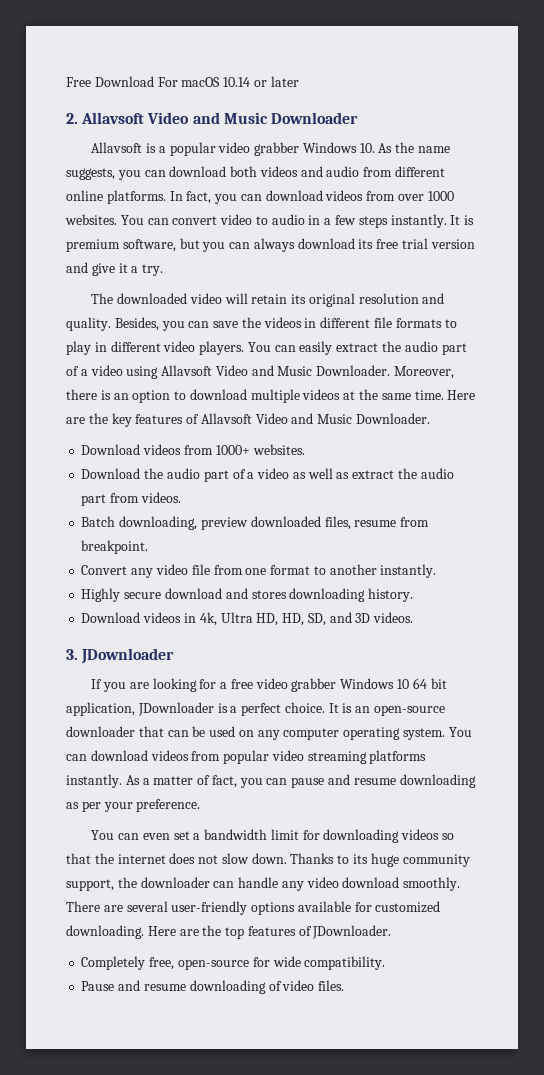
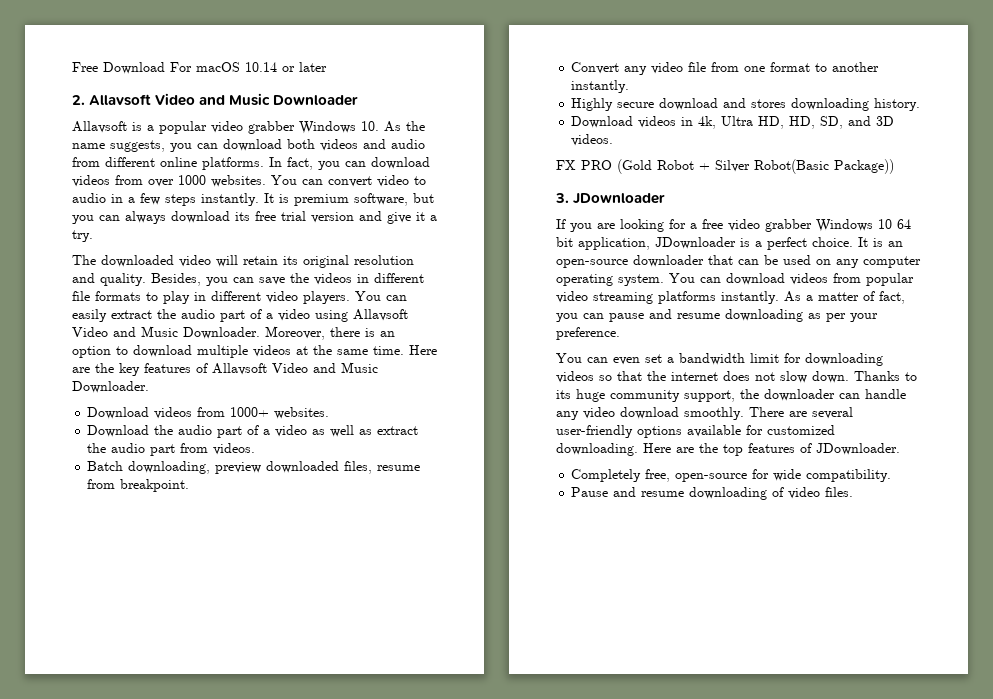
(414, 617) none -> [556,159,894,174] // FX PRO (Gold Robot + Silver Robot(Basic Package))

